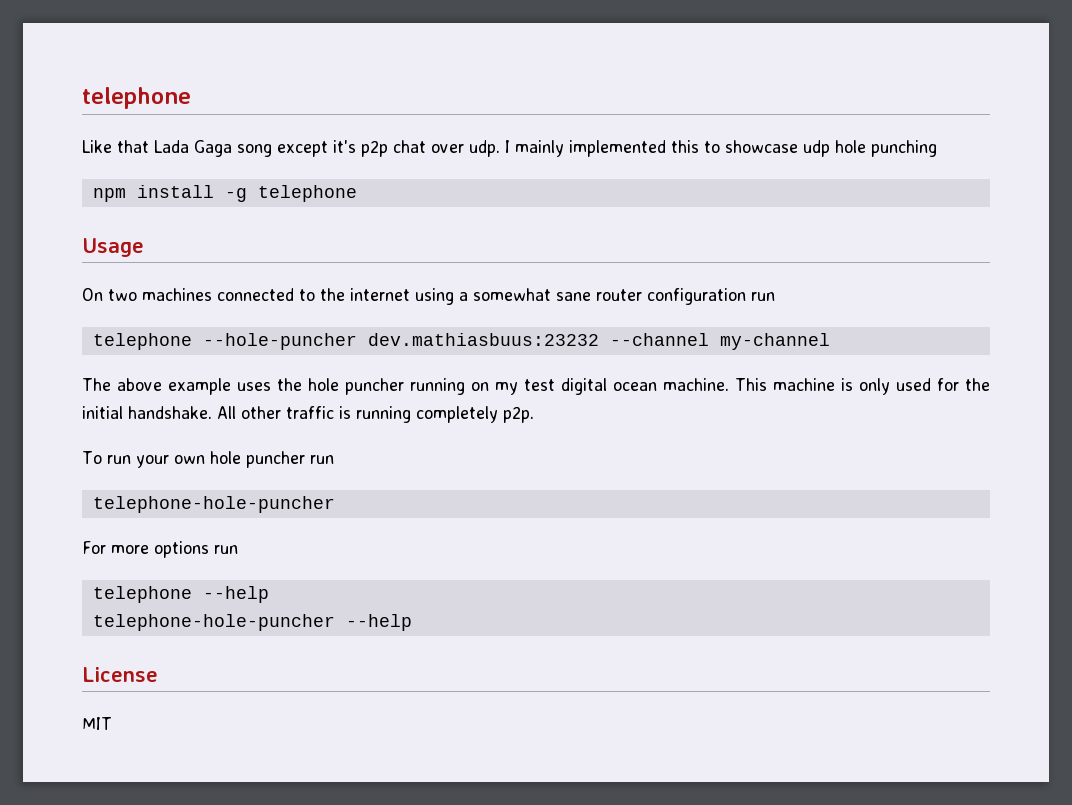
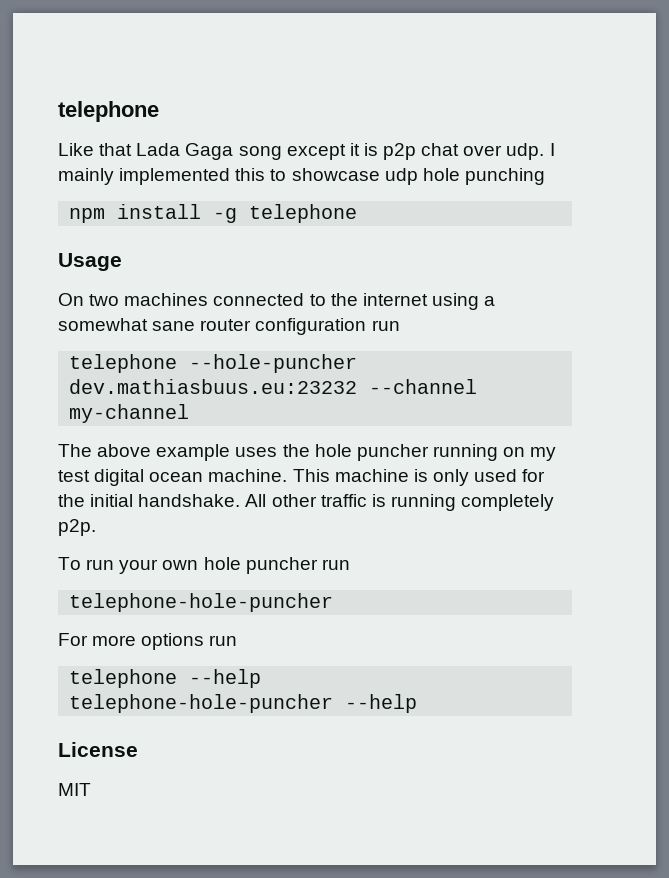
[333,140,356,153] it's -> [349,143,378,156] it is
[367,333,599,346] dev.mathiasbuus:23232 -> [69,379,358,394] dev.mathiasbuus.eu:23232

